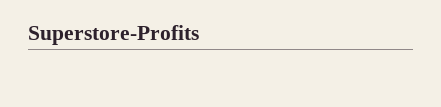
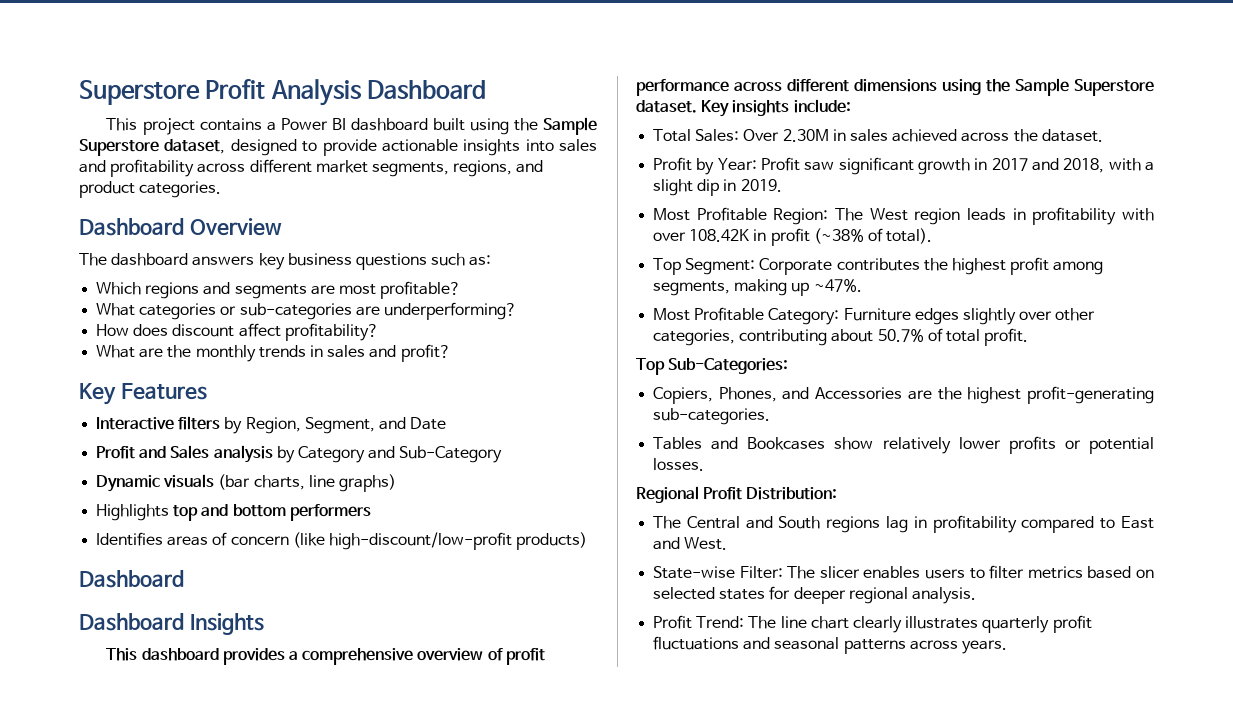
[28,25,199,45] Superstore-Profits -> [79,79,487,106] [106,117,597,135] [79,139,597,156] [79,159,544,177] [79,181,222,198] [79,218,282,236] [79,253,492,270] [96,281,462,299] [96,302,517,320] [96,323,379,341] [96,344,451,362] [79,383,207,405] [96,416,447,434] [96,445,503,463] [96,474,396,492] [96,504,371,521] [96,532,588,550] [79,570,184,588] [79,613,264,635] [106,648,545,665] [636,78,1154,96] [636,99,851,117] [653,129,1103,142] [653,157,1154,175] [653,179,782,196] [653,207,1154,225] [653,228,933,246] [653,257,1104,275] [653,279,862,296] [653,307,1096,325] [653,328,1029,346] [636,358,789,375] [653,386,1154,404] [653,408,771,425] [653,436,1154,454] [653,458,705,471] [636,486,838,503] [653,515,1154,533] [653,537,728,550] [653,565,1154,579] [653,586,976,604] [653,615,1092,633] [653,636,1007,654] Superstore Profit Analysis Dashboard // This project contains a Power BI dashboard built using the Sample Superstore dataset, designed to provide actionable insights into sales and profitability across different market segments, regions, and product categories. // Dashboard Overview // The dashboard answers key business questions such as: // Which regions and segments are most profitable? // What categories or sub-categories are underperforming? // How does discount affect profitability? // What are the monthly trends in sales and profit? // Key Features // Interactive filters by Region, Segment, and Date // Profit and Sales analysis by Category and Sub-Category // Dynamic visuals (bar charts, line graphs) // Highlights top and bottom performers // Identifies areas of concern (like high-discount/low-profit products) // Dashboard // Dashboard Insights // This dashboard provides a comprehensive overview of profit performance across different dimensions using the Sample Superstore dataset. Key insights include: // Total Sales: Over 2.30M in sales achieved across the dataset. // Profit by Year: Profit saw significant growth in 2017 and 2018, with a slight dip in 2019. // Most Profitable Region: The West region leads in profitability with over 108.42K in profit (~38% of total). // Top Segment: Corporate contributes the highest profit among segments, making up ~47%. // Most Profitable Category: Furniture edges slightly over other categories, contributing about 50.7% of total profit. // Top Sub-Categories: // Copiers, Phones, and Accessories are the highest profit-generating sub-categories. // Tables and Bookcases show relatively lower profits or potential losses. // Regional Profit Distribution: // The Central and South regions lag in profitability compared to East and West. // State-wise Filter: The slicer enables users to filter metrics based on selected states for deeper regional analysis. // Profit Trend: The line chart clearly illustrates quarterly profit fluctuations and seasonal patterns across years.

